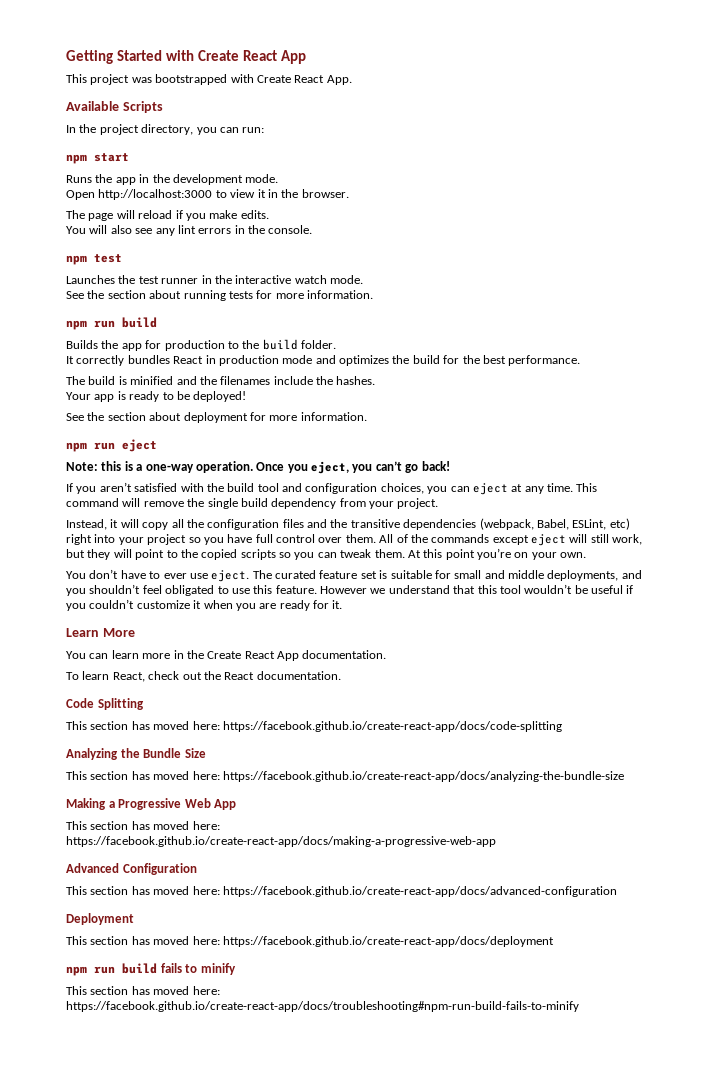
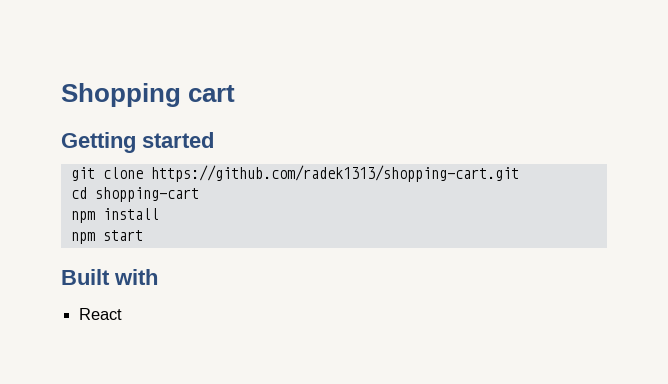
[66,50,306,64] [66,74,352,85] [66,101,163,113] [66,124,265,135] [66,153,129,164] [66,174,279,185] [66,189,349,200] [66,210,269,221] [66,225,313,236] [66,254,122,265] [66,275,363,284] [66,290,373,301] [66,317,157,330] [66,339,336,351] [66,355,581,366] [66,376,376,385] [66,391,247,402] [66,412,367,423] [66,439,157,452] [66,461,450,474] [66,482,598,495] [66,498,439,509] [66,518,630,530] [66,534,643,546] [66,548,587,560] [66,569,642,582] [66,584,634,596] [66,599,343,611] [66,628,135,637] [66,650,387,661] [66,671,341,682] [66,698,144,710] [66,721,562,732] [66,748,206,760] [66,771,624,782] [66,798,237,810] [66,821,220,830] [66,836,496,847] [66,863,197,875] [66,886,617,897] [66,913,134,925] [66,936,554,947] [66,963,236,976] [66,986,220,995] [66,1001,579,1012] Getting Started with Create React App // This project was bootstrapped with Create React App. // Available Scripts // In the project directory, you can run: // npm start // Runs the app in the development mode. // Open http://localhost:3000 to view it in the browser. // The page will reload if you make edits. // You will also see any lint errors in the console. // npm test // Launches the test runner in the interactive watch mode. // See the section about running tests for more information. // npm run build // Builds the app for production to the build folder. // It correctly bundles React in production mode and optimizes the build for the best performance. // The build is minified and the filenames include the hashes. // Your app is ready to be deployed! // See the section about deployment for more information. // npm run eject // Note: this is a one-way operation. Once you eject, you can’t go back! // If you aren’t satisfied with the build tool and configuration choices, you can eject at any time. This command will remove the single build dependency from your project. // Instead, it will copy all the configuration files and the transitive dependencies (webpack, Babel, ESLint, etc) right into your project so you have full control over them. All of the commands except eject will still work, but they will point to the copied scripts so you can tweak them. At this point you’re on your own. // You don’t have to ever use eject. The curated feature set is suitable for small and middle deployments, and you shouldn’t feel obligated to use this feature. However we understand that this tool wouldn’t be useful if you couldn’t customize it when you are ready for it. // Learn More // You can learn more in the Create React App documentation. // To learn React, check out the React documentation. // Code Splitting // This section has moved here: https://facebook.github.io/create-react-app/docs/code-splitting // Analyzing the Bundle Size // This section has moved here: https://facebook.github.io/create-react-app/docs/analyzing-the-bundle-size // Making a Progressive Web App // This section has moved here: https://facebook.github.io/create-react-app/docs/making-a-progressive-web-app // Advanced Configuration // This section has moved here: https://facebook.github.io/create-react-app/docs/advanced-configuration // Deployment // This section has moved here: https://facebook.github.io/create-react-app/docs/deployment // npm run build fails to minify // This section has moved here: https://facebook.github.io/create-react-app/docs/troubleshooting#npm-run-build-fails-to-minify -> [61,83,236,107] [61,132,214,153] [70,165,519,182] [70,187,199,202] [70,208,159,223] [70,230,143,244] [61,269,158,285] [79,308,123,320] Shopping cart // Getting started // git clone https://github.com/radek1313/shopping-cart.git // cd shopping-cart // npm install // npm start // Built with // React

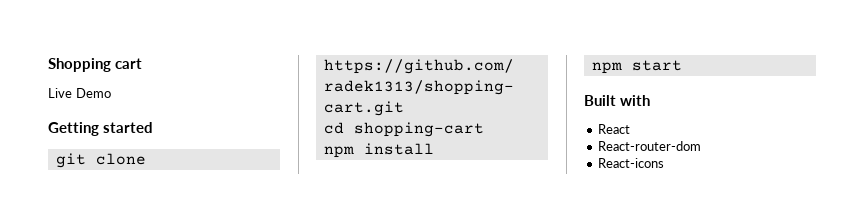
(236, 93) none -> [48,88,111,98] // Live Demo
(123, 314) none -> [598,141,702,151] [598,158,665,168] // React-router-dom // React-icons

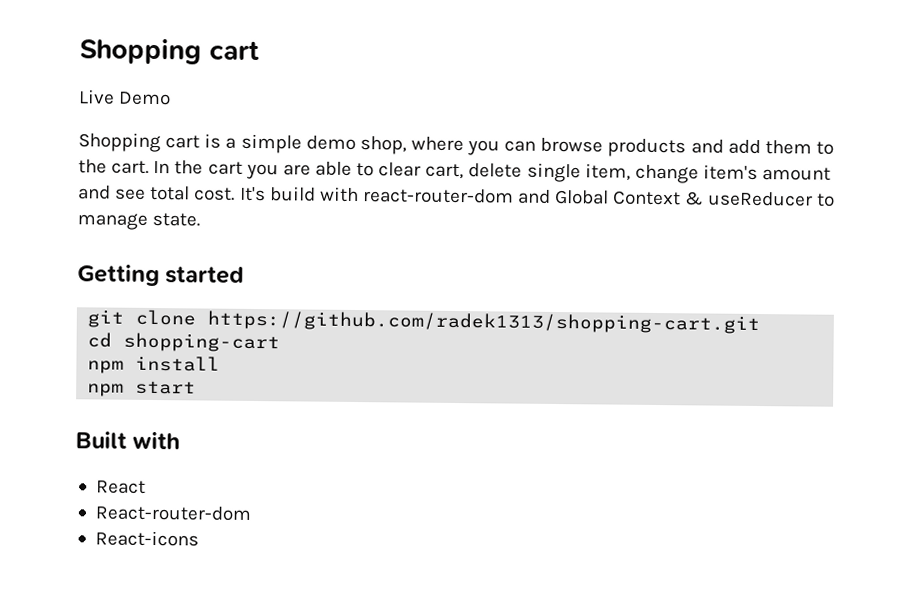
(111, 93) none -> [78,132,834,158] [78,159,832,184] [78,185,835,207] [77,212,201,230] // Shopping cart is a simple demo shop, where you can browse products and add them to the cart. In the cart you are able to clear cart, delete single item, change item's amount and see total cost. It's build with react-router-dom and Global Context & useReducer to manage state.

